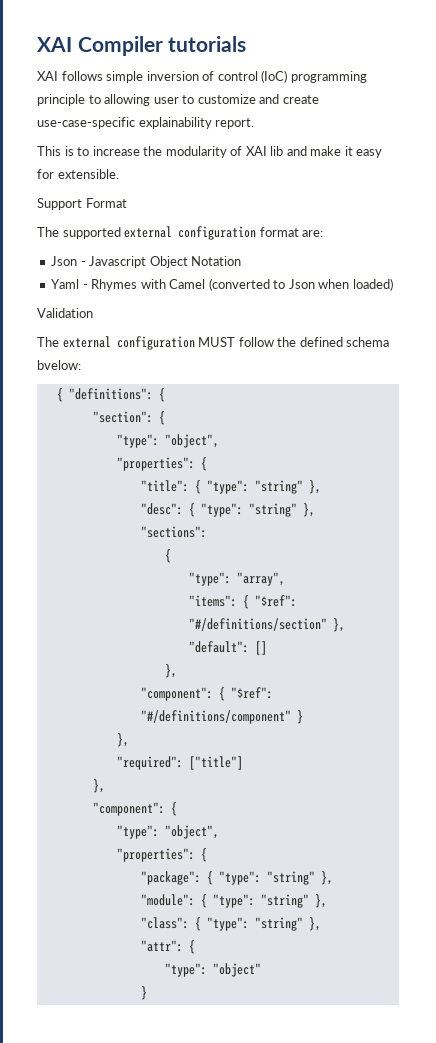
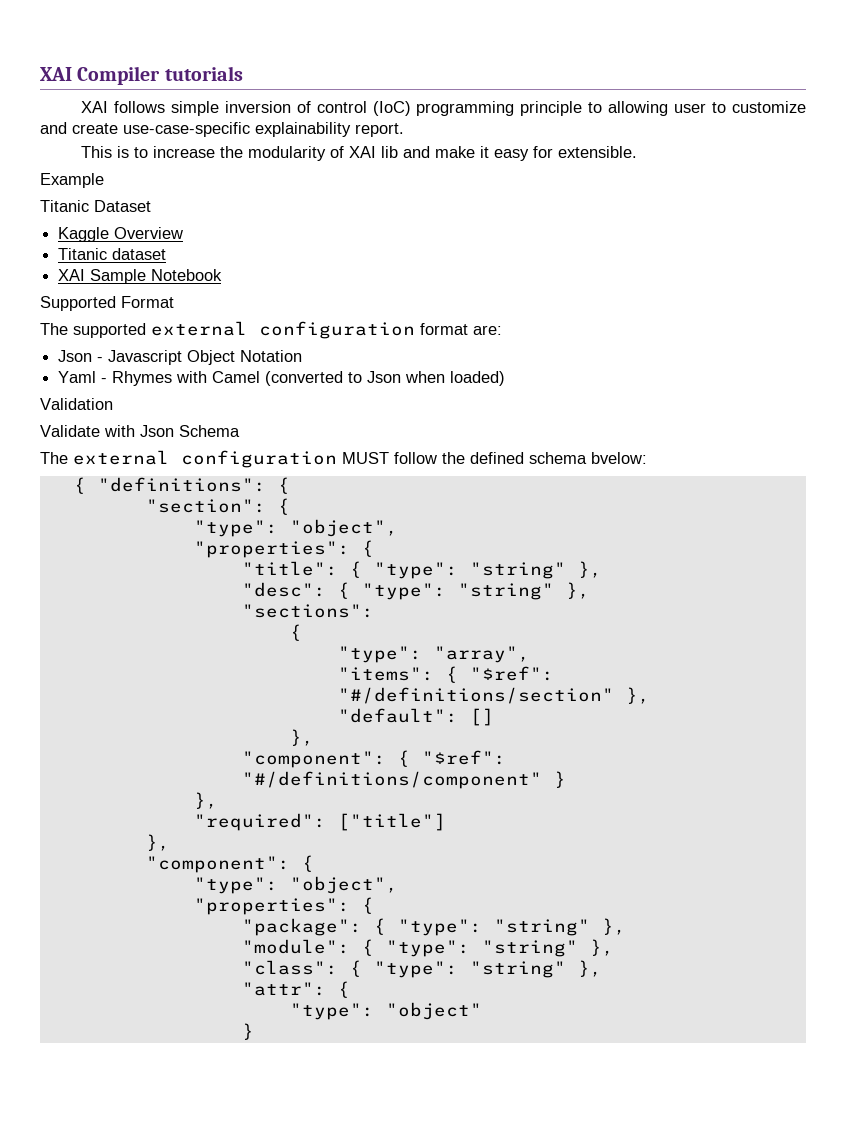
[37,198,82,210] Support -> [40,173,104,188] [40,200,151,212] [58,227,184,242] [58,248,167,260] [58,269,223,284] [40,296,116,311] Example // Titanic Dataset // Kaggle Overview // Titanic dataset // XAI Sample Notebook // Supported
(93, 313) none -> [40,425,240,437] // Validate with Json Schema

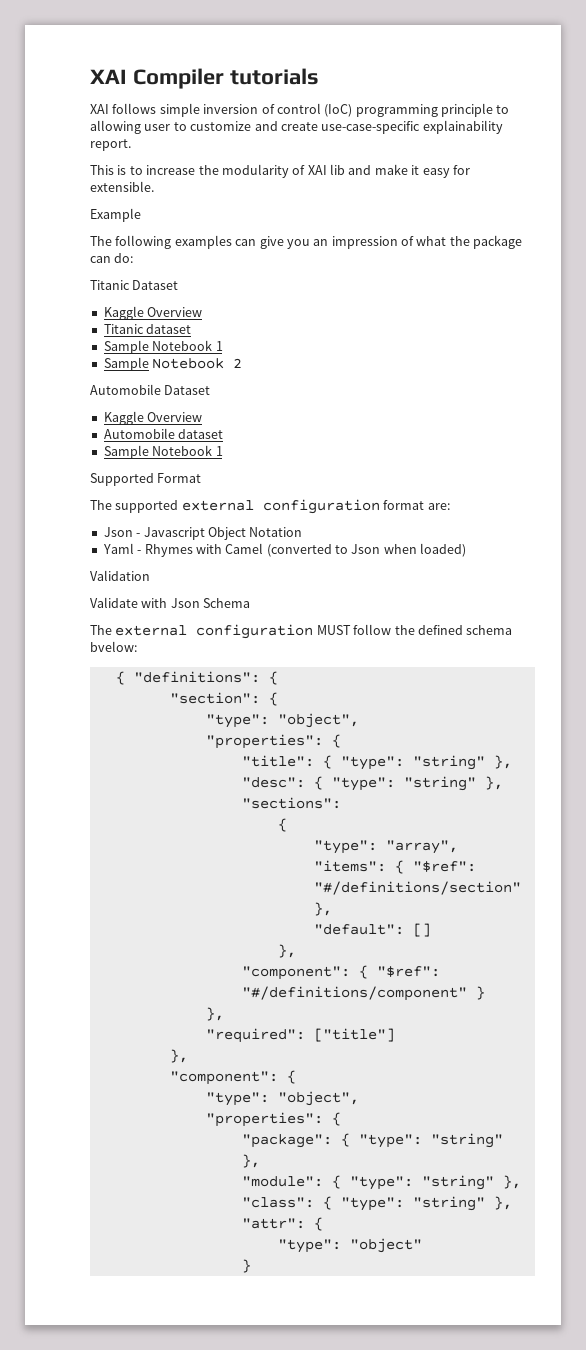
(104, 180) none -> [90,235,523,249] [90,253,134,263] // The following examples can give you an impression of what the package can do:
[58,269,223,284] XAI Sample Notebook -> [103,340,223,354] [103,357,243,371] [90,384,211,395] [103,411,203,425] [103,428,224,439] [103,445,223,459] Sample Notebook 1 // Sample Notebook 2 // Automobile Dataset // Kaggle Overview // Automobile dataset // Sample Notebook 1

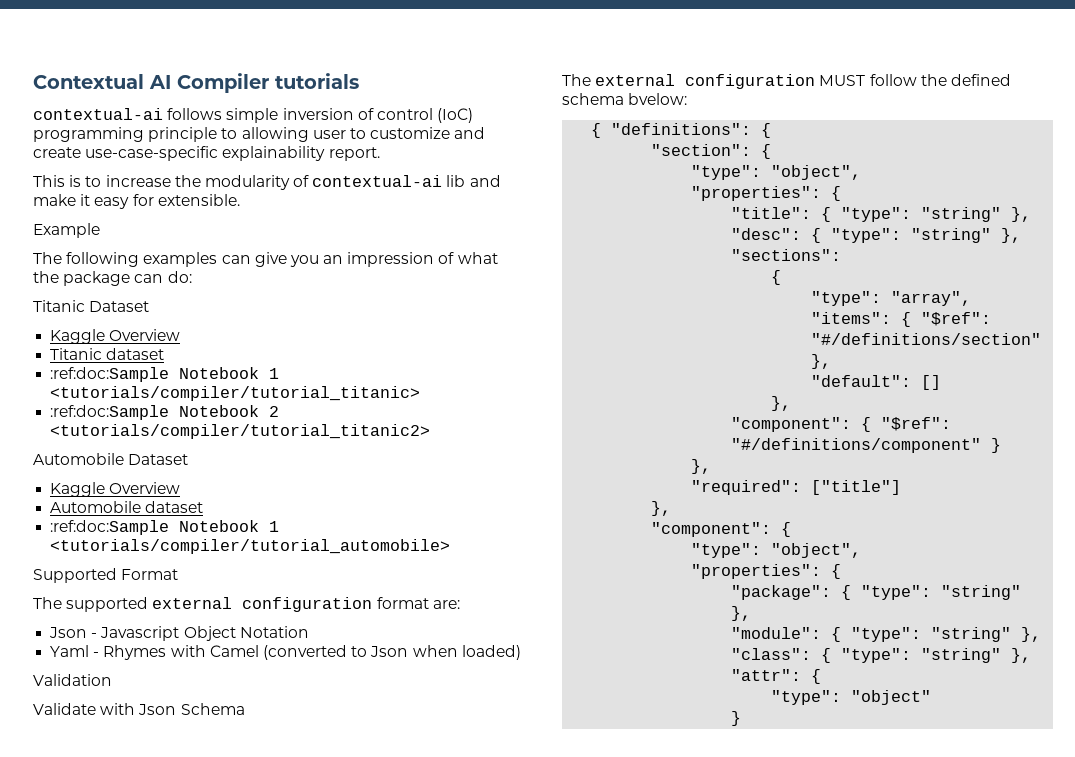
[90,69,127,84] XAI -> [33,74,171,89] Contextual AI
[90,104,109,114] XAI -> [33,108,163,120] contextual-ai
[307,165,327,175] XAI -> [312,175,443,187] contextual-ai
[103,340,223,354] [103,357,149,371] Sample Notebook 1 // Sample -> [50,367,280,382] [50,386,421,401] [50,405,170,420] :ref:doc:Sample Notebook 1 <tutorials/compiler/tutorial_titanic> // :ref:doc:Sample
(243, 363) none -> [50,424,431,439] <tutorials/compiler/tutorial_titanic2>
[103,445,223,459] Sample Notebook 1 -> [50,520,280,535] [50,539,451,554] :ref:doc:Sample Notebook 1 <tutorials/compiler/tutorial_automobile>

